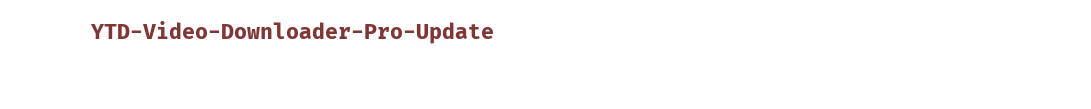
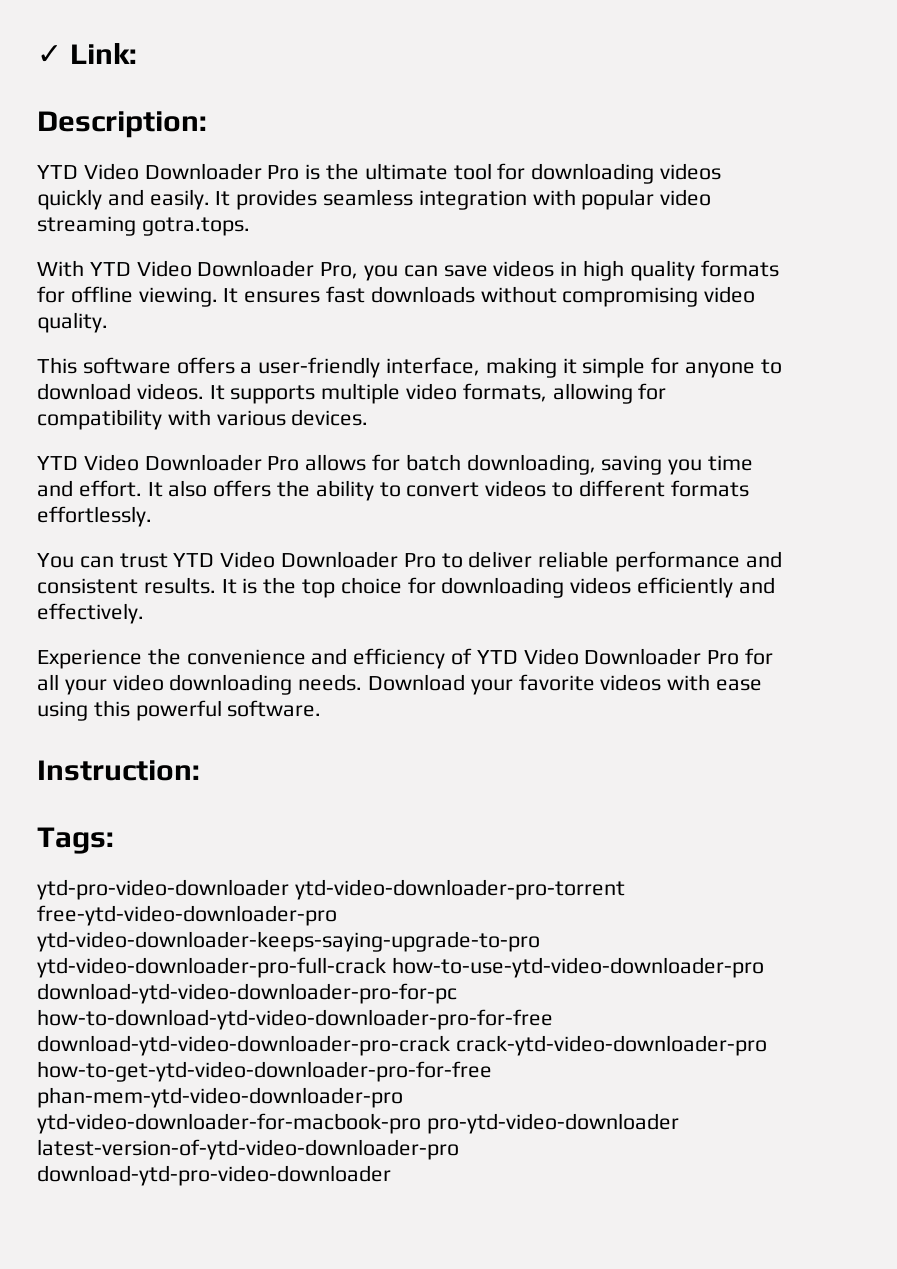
[90,21,494,44] YTD-Video-Downloader-Pro-Update -> [37,43,138,64] [37,111,207,138] [37,163,722,184] [37,189,712,210] [37,216,250,236] [37,260,779,281] [37,286,756,307] [37,312,108,333] [37,357,782,378] [37,383,667,404] [37,409,369,430] [37,454,754,475] [37,480,749,501] [37,506,152,527] [37,551,782,572] [37,577,775,598] [37,603,144,624] [37,648,774,669] [37,674,763,695] [37,700,322,721] [37,760,200,781] [37,827,114,854] [37,879,625,900] [37,905,337,926] [37,931,540,952] [37,957,764,978] [37,983,457,1004] [37,1009,553,1030] [37,1035,767,1056] [37,1061,492,1082] [37,1087,403,1108] [37,1113,679,1134] [37,1139,459,1160] [37,1165,391,1186] ✓ Link: // Description: // YTD Video Downloader Pro is the ultimate tool for downloading videos quickly and easily. It provides seamless integration with popular video streaming gotra.tops. // With YTD Video Downloader Pro, you can save videos in high quality formats for offline viewing. It ensures fast downloads without compromising video quality. // This software offers a user-friendly interface, making it simple for anyone to download videos. It supports multiple video formats, allowing for compatibility with various devices. // YTD Video Downloader Pro allows for batch downloading, saving you time and effort. It also offers the ability to convert videos to different formats effortlessly. // You can trust YTD Video Downloader Pro to deliver reliable performance and consistent results. It is the top choice for downloading videos efficiently and effectively. // Experience the convenience and efficiency of YTD Video Downloader Pro for all your video downloading needs. Download your favorite videos with ease using this powerful software. // Instruction: // Tags: // ytd-pro-video-downloader ytd-video-downloader-pro-torrent free-ytd-video-downloader-pro ytd-video-downloader-keeps-saying-upgrade-to-pro ytd-video-downloader-pro-full-crack how-to-use-ytd-video-downloader-pro download-ytd-video-downloader-pro-for-pc how-to-download-ytd-video-downloader-pro-for-free download-ytd-video-downloader-pro-crack crack-ytd-video-downloader-pro how-to-get-ytd-video-downloader-pro-for-free phan-mem-ytd-video-downloader-pro ytd-video-downloader-for-macbook-pro pro-ytd-video-downloader latest-version-of-ytd-video-downloader-pro download-ytd-pro-video-downloader

